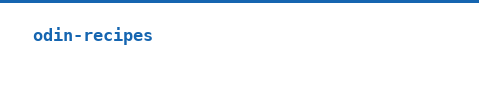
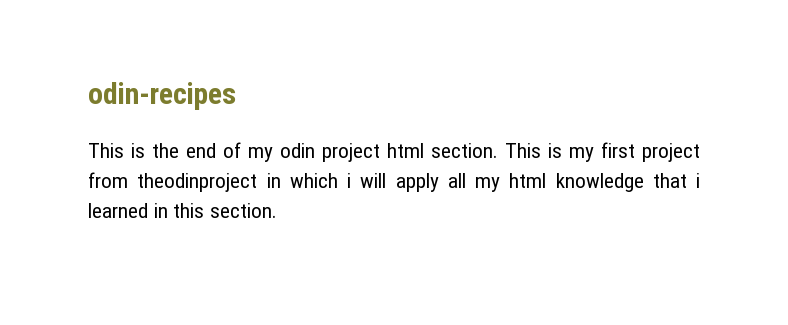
(153, 36) none -> [88,142,700,162] [88,172,700,192] [88,203,278,218] // This is the end of my odin project html section. This is my first project from theodinproject in which i will apply all my html knowledge that i learned in this section.

